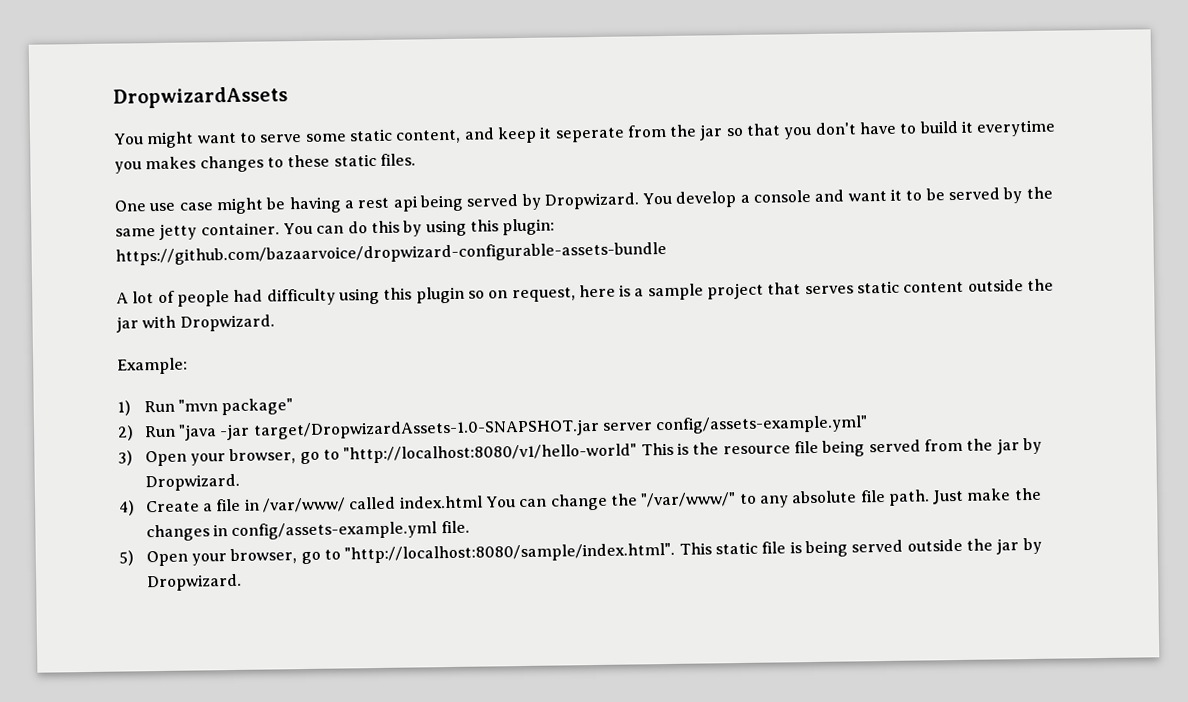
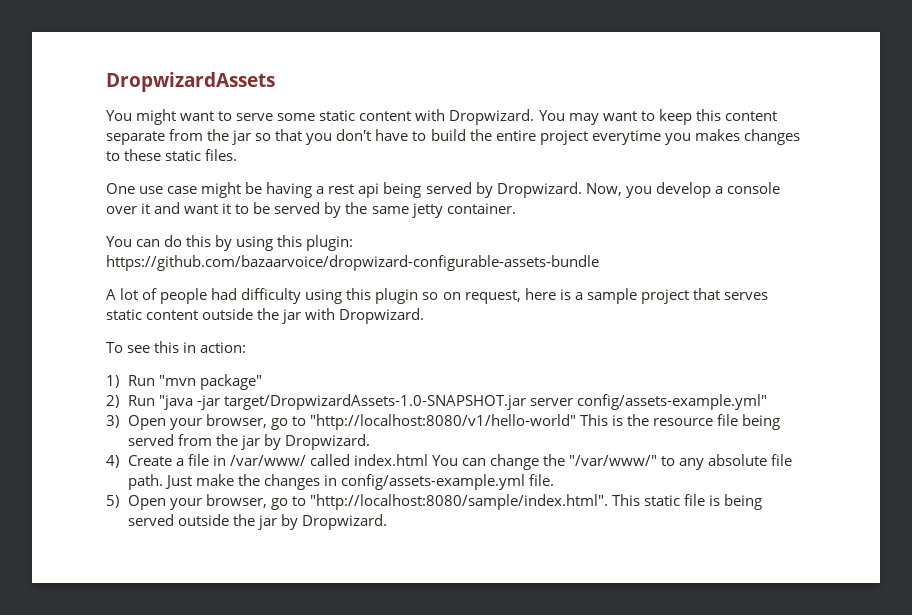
[395,126,625,144] content, and keep it seperate -> [359,109,777,125] [106,131,165,145] content with Dropwizard. You may want to keep this content separate
[961,120,975,133] it -> [469,129,588,145] the entire project
[642,192,673,205] You -> [585,183,652,198] Now, you
(812, 196) none -> [106,203,151,214] over it
(280, 229) none -> (516, 208) //
[117,357,188,375] Example: -> [106,341,247,353] To see this in action:

